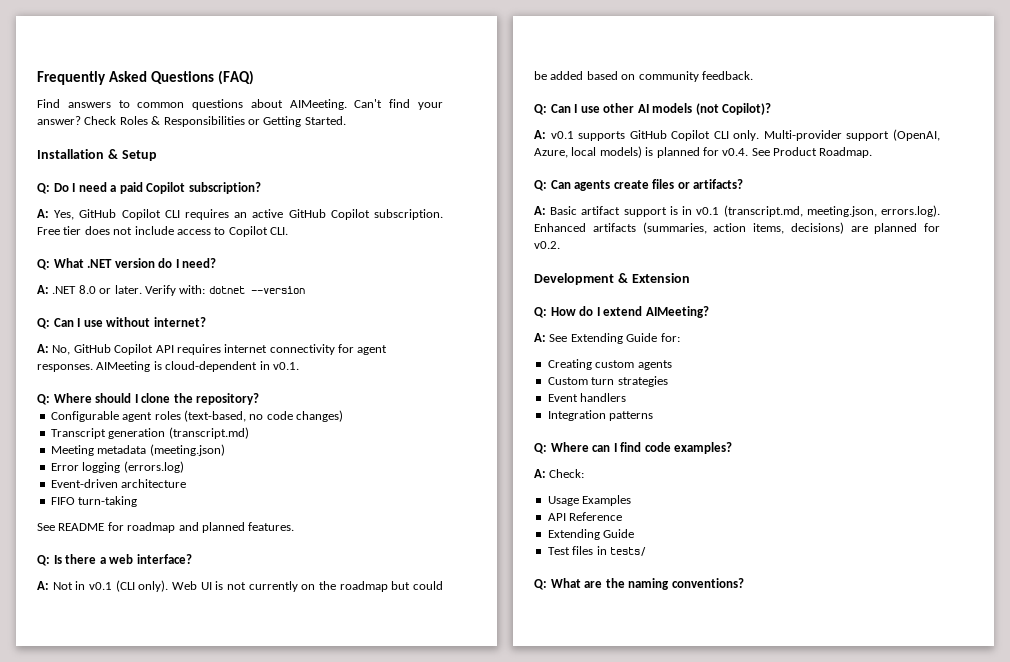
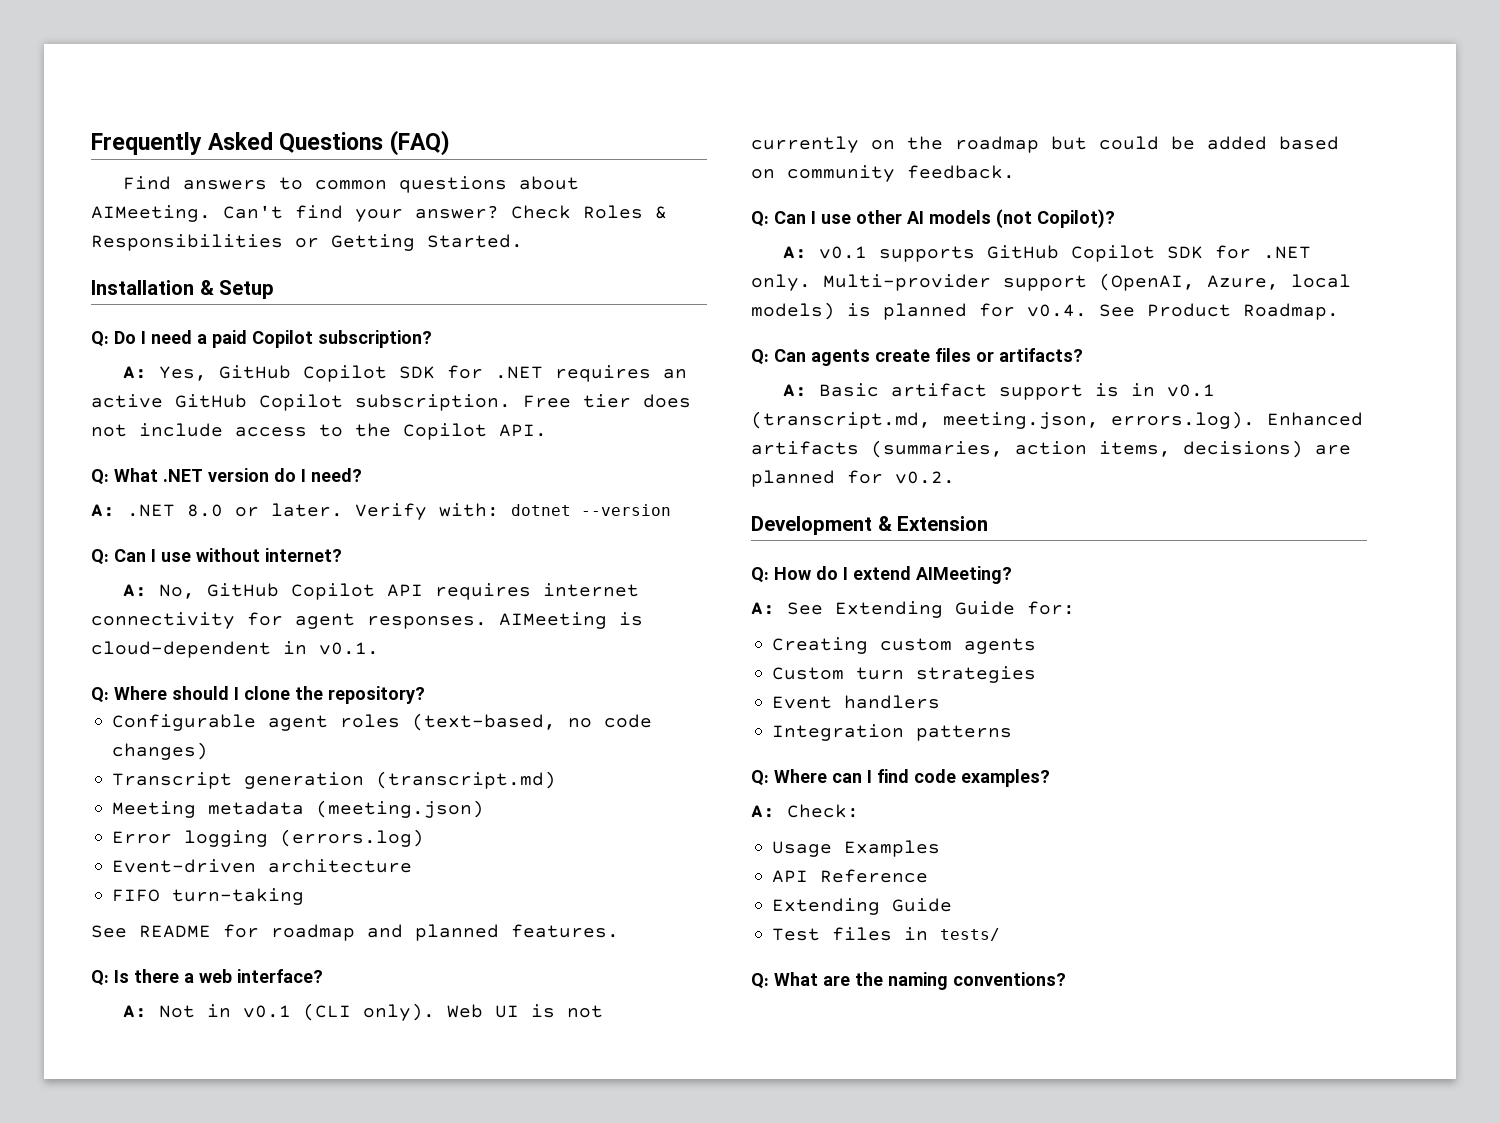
[164,210,180,218] CLI -> [399,365,544,379] SDK for .NET
[228,226,288,237] Copilot CLI. -> [355,423,547,440] the Copilot API.
[713,131,729,139] CLI -> [1167,245,1312,259] SDK for .NET

